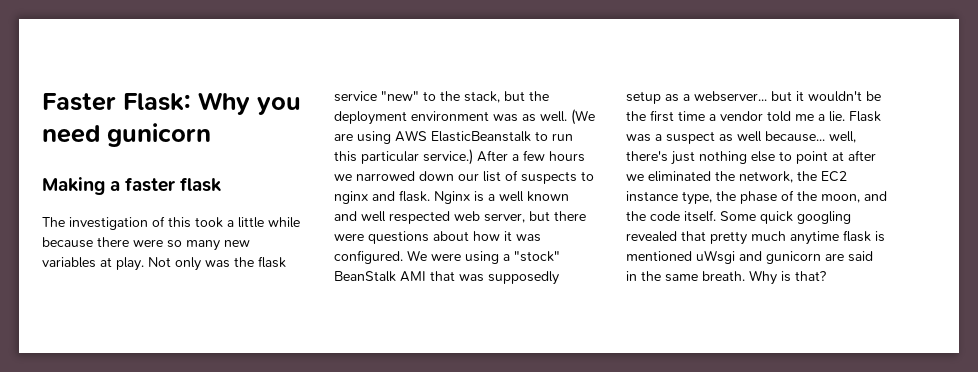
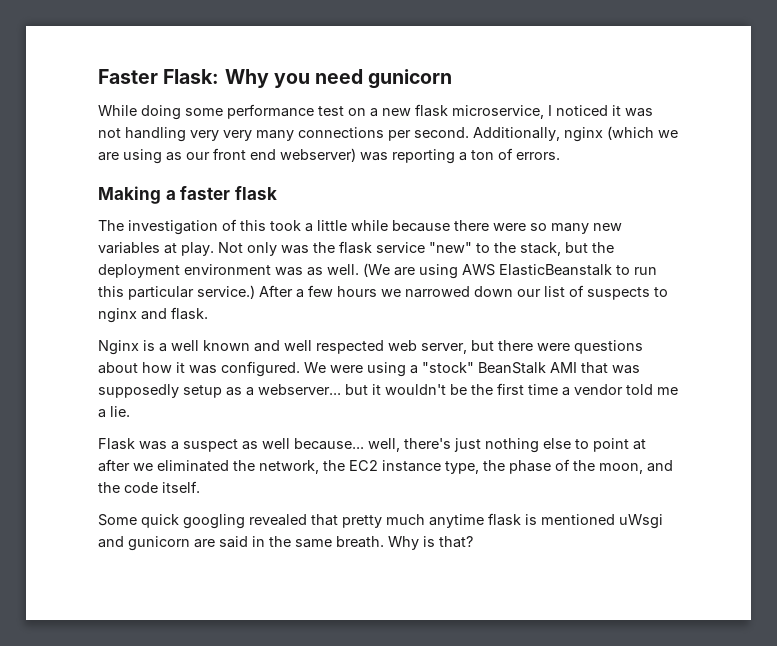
(211, 135) none -> [98,104,653,120] [98,126,678,142] [98,148,560,164] // While doing some performance test on a new flask microservice, I noticed it was not handling very very many connections per second. Additionally, nginx (which we are using as our front end webserver) was reporting a ton of errors.
(430, 196) none -> (208, 313) //
(845, 116) none -> (130, 411) //
(716, 216) none -> (200, 487) //

